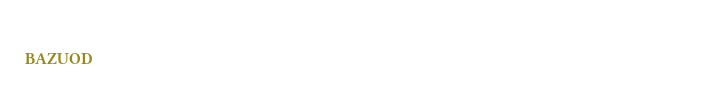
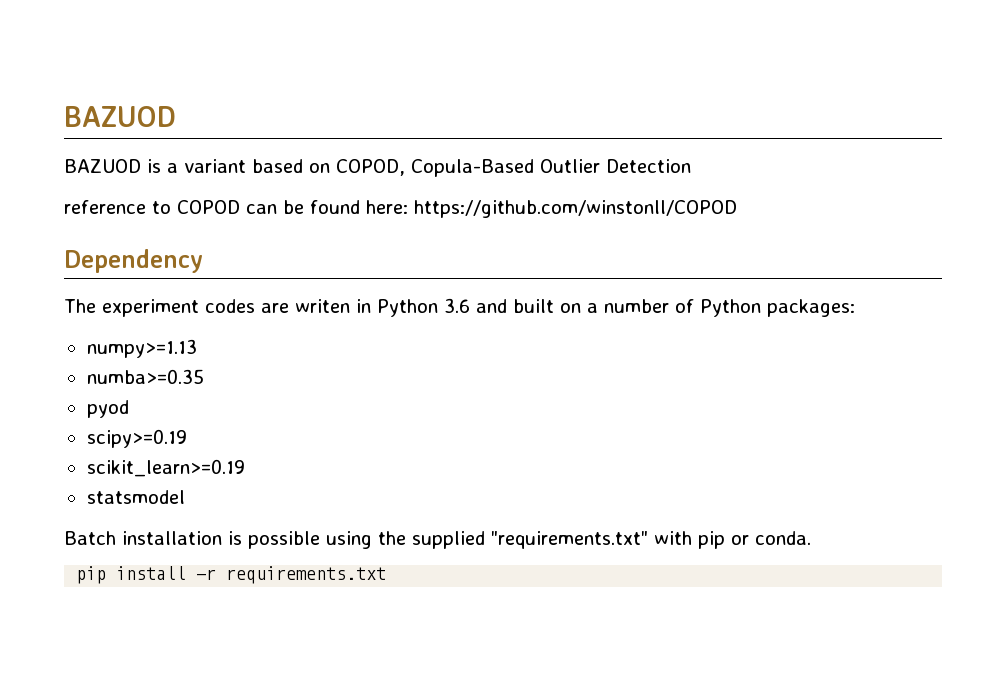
[25,52,93,64] BAZUOD -> [64,106,176,127] [64,159,691,177] [64,200,737,218] [64,249,203,273] [64,298,855,317] [86,339,197,358] [86,369,204,384] [86,400,129,418] [86,429,187,448] [86,459,245,477] [86,490,185,504] [64,531,811,549] [76,566,387,584] BAZUOD // BAZUOD is a variant based on COPOD, Copula-Based Outlier Detection // reference to COPOD can be found here: https://github.com/winstonll/COPOD // Dependency // The experiment codes are writen in Python 3.6 and built on a number of Python packages: // numpy>=1.13 // numba>=0.35 // pyod // scipy>=0.19 // scikit_learn>=0.19 // statsmodel // Batch installation is possible using the supplied "requirements.txt" with pip or conda. // pip install -r requirements.txt

